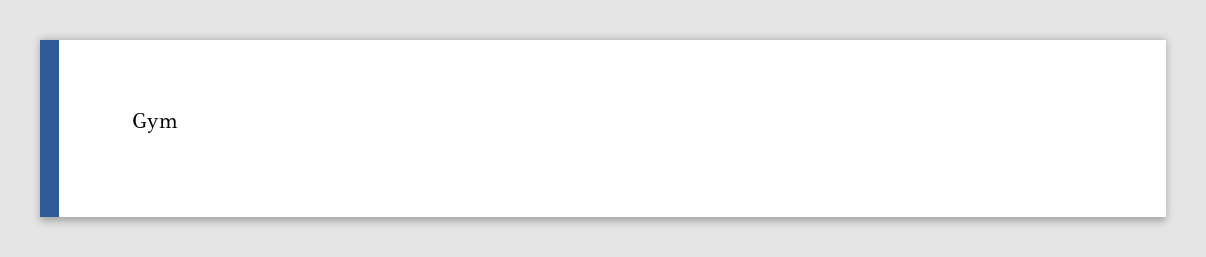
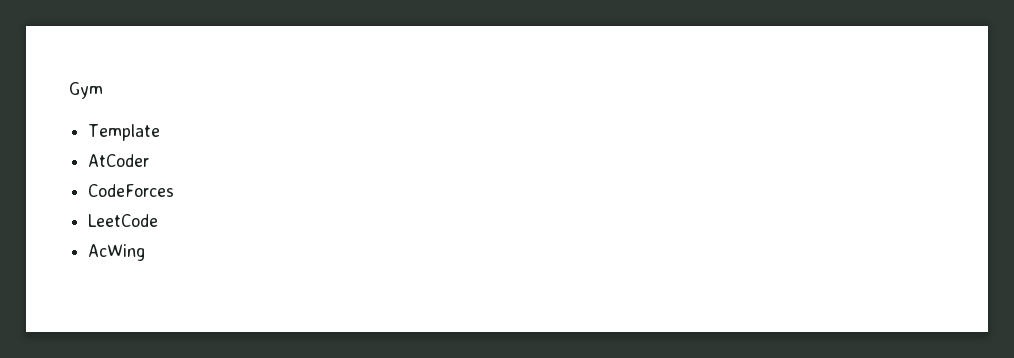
(178, 123) none -> [88,124,161,141] [88,154,150,167] [88,184,175,197] [88,214,159,227] [88,244,146,261] // Template // AtCoder // CodeForces // LeetCode // AcWing

